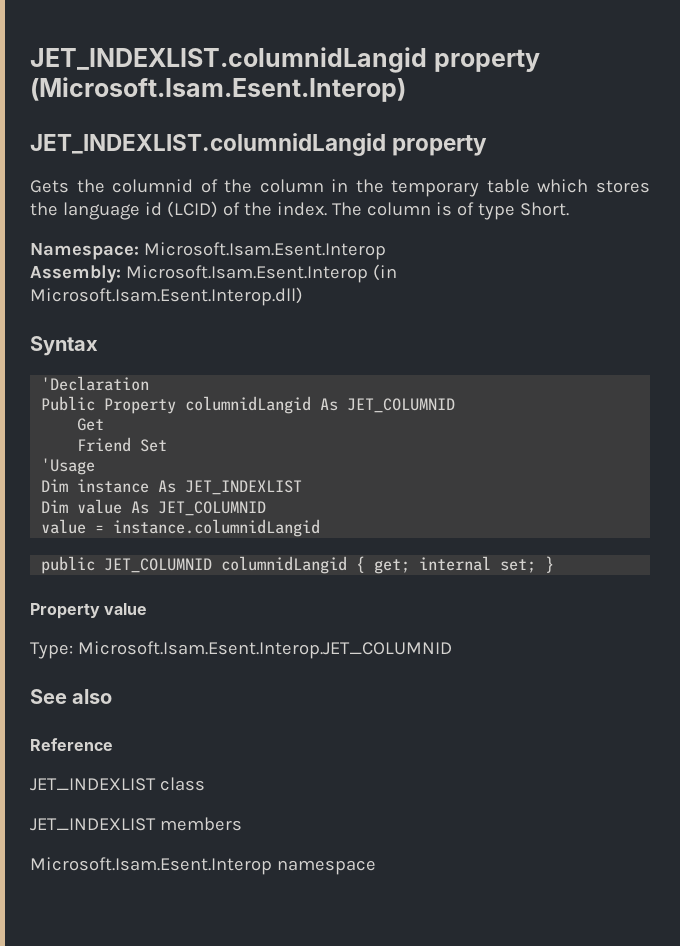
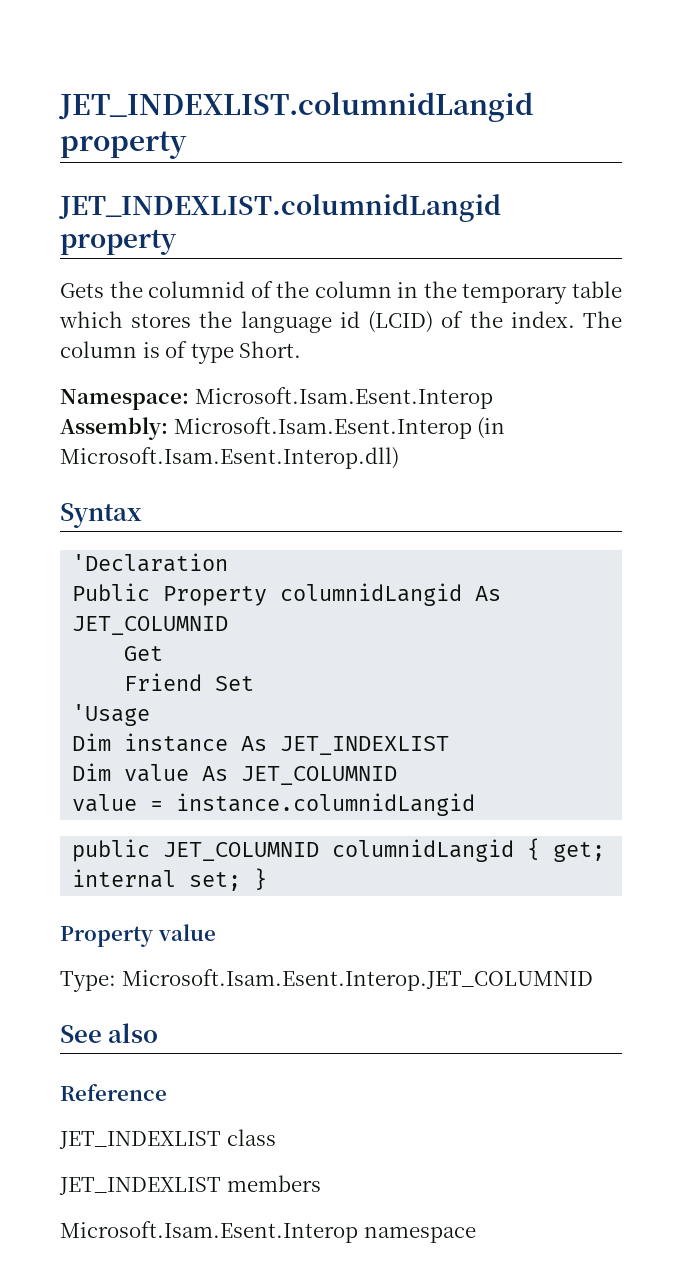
[30,47,540,73] [30,77,406,102] JET_INDEXLIST.columnidLangid property (Microsoft.Isam.Esent.Interop) -> [58,92,533,122] [60,131,187,159] JET_INDEXLIST.columnidLangid property

